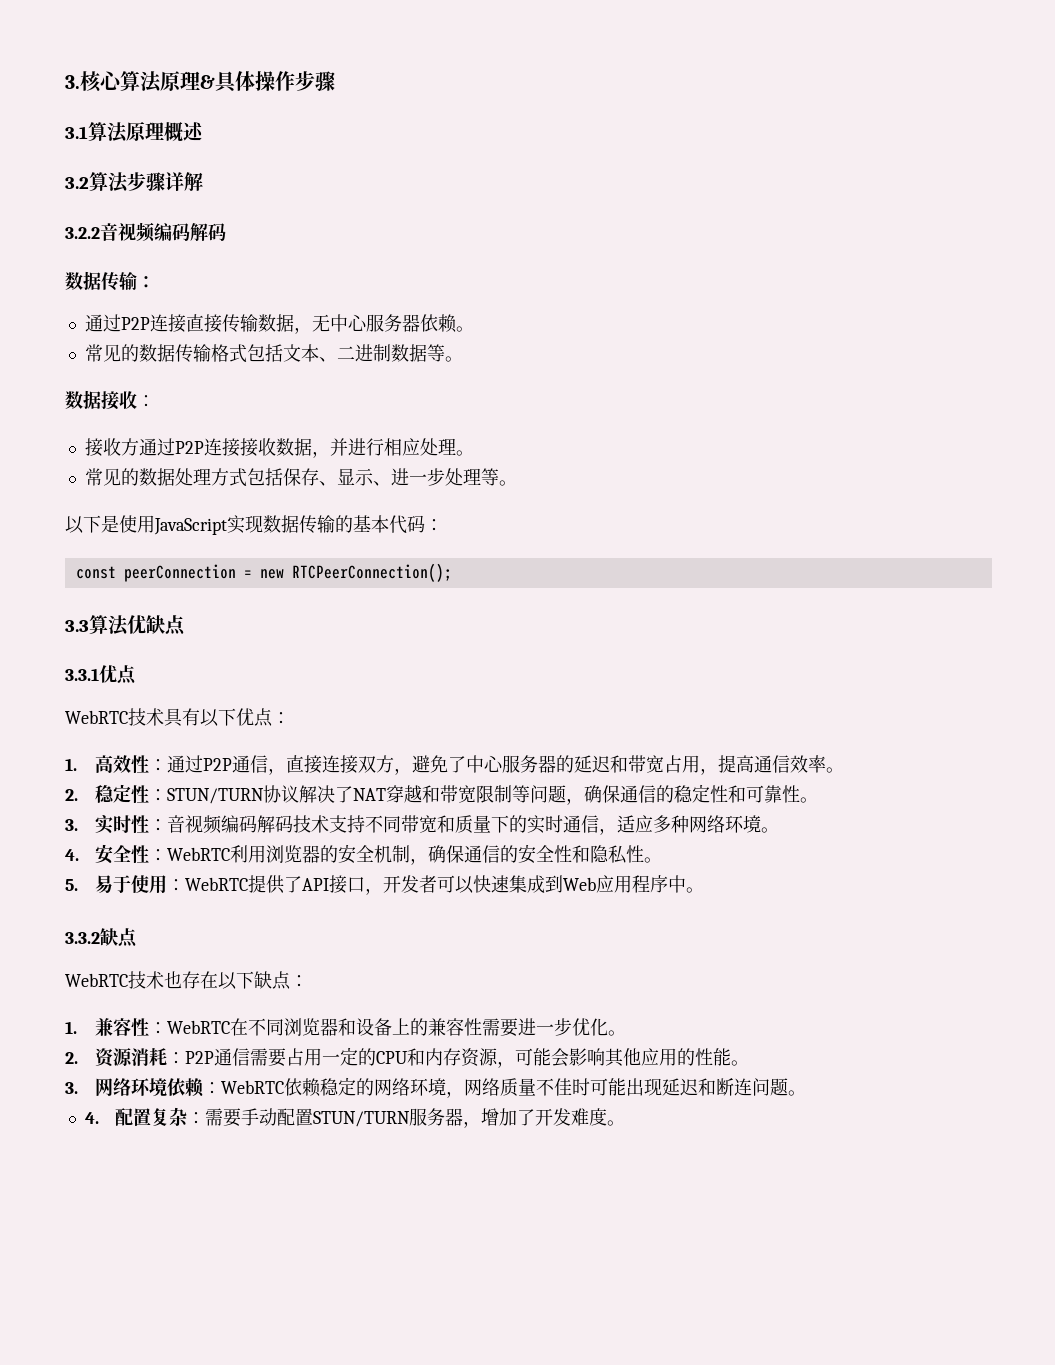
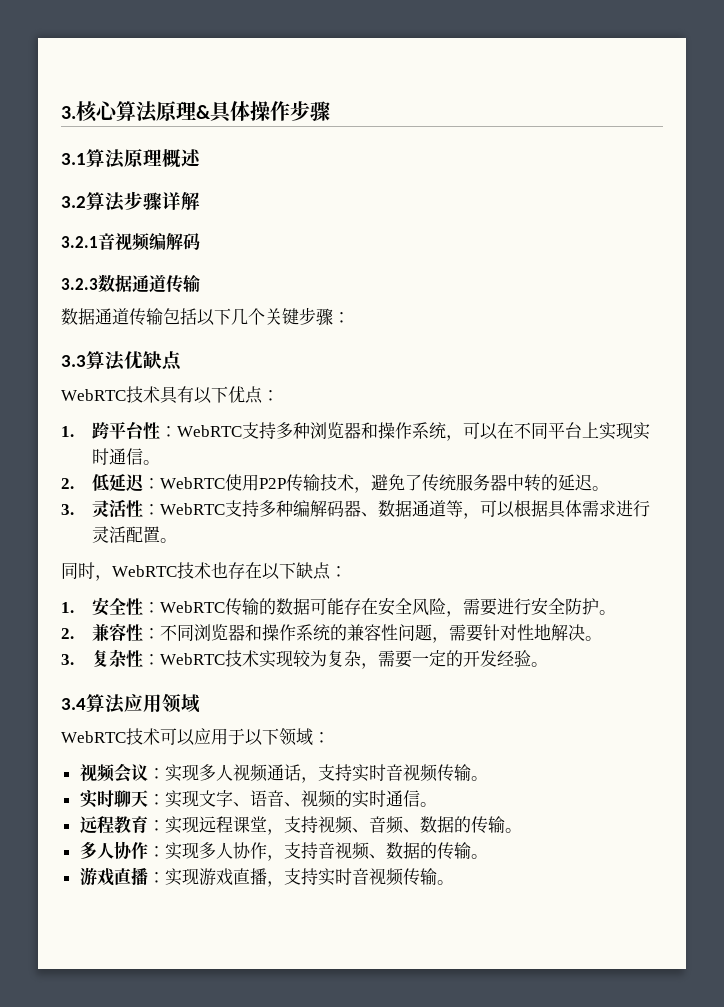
[65,222,190,242] 3.2.2音视频编码 -> [61,233,166,251] 3.2.1音视频编
[65,271,155,291] [84,314,474,334] [84,344,463,363] [65,390,155,410] [84,438,474,458] [84,468,517,487] [65,515,443,535] [75,563,452,582] 数据传输： // 通过P2P连接直接传输数据，无中心服务器依赖。 // 常见的数据传输格式包括文本、二进制数据等。 // 数据接收： // 接收方通过P2P连接接收数据，并进行相应处理。 // 常见的数据处理方式包括保存、显示、进一步处理等。 // 以下是使用JavaScript实现数据传输的基本代码： // const peerConnection = new RTCPeerConnection(); -> [61,274,200,293] [61,307,350,326] 3.2.3数据通道传输 // 数据通道传输包括以下几个关键步骤：
[65,665,137,685] // 3.3.1优点 -> (182, 361) none
[95,755,845,775] [65,784,819,805] [65,815,780,835] [65,844,663,865] [65,875,705,895] [65,928,138,948] 高效性：通过P2P通信，直接连接双方，避免了中心服务器的延迟和带宽占用，提高通信效率。 // 2.稳定性：STUN/TURN协议解决了NAT穿越和带宽限制等问题，确保通信的稳定性和可靠性。 // 3.实时性：音视频编码解码技术支持不同带宽和质量下的实时通信，适应多种网络环境。 // 4.安全性：WebRTC利用浏览器的安全机制，确保通信的安全性和隐私性。 // 5.易于使用：WebRTC提供了API接口，开发者可以快速集成到Web应用程序中。 // 3.3.2缺点 // -> [92,421,651,441] [92,448,161,465] [61,474,610,493] [61,499,651,519] [92,526,178,543] [61,562,112,581] 跨平台性：WebRTC支持多种浏览器和操作系统，可以在不同平台上实现实时通信。 // 2.低延迟：WebRTC使用P2P传输技术，避免了传统服务器中转的延迟。 // 3.灵活性：WebRTC支持多种编解码器、数据通道等，可以根据具体需求进行灵活配置。 // 同时，
(77, 1027) none -> [92,597,617,617] [61,628,74,639] 安全性：WebRTC传输的数据可能存在安全风险，需要进行安全防护。 // 2.
[167,1018,249,1036] WebRTC在 -> (161, 633) none
[356,1018,627,1037] [65,1047,750,1068] [65,1077,807,1098] [84,1107,607,1128] 设备上的兼容性需要进一步优化。 // 2.资源消耗：P2P通信需要占用一定的CPU和内存资源，可能会影响其他应用的性能。 // 3.网络环境依赖：WebRTC依赖稳定的网络环境，网络质量不佳时可能出现延迟和断连问题。 // 4.配置复杂：需要手动配置STUN/TURN服务器，增加了开发难度 -> [262,624,603,643] [61,649,549,669] [61,693,200,714] [61,728,330,746] [79,763,488,783] [79,790,437,808] [79,816,522,835] [79,841,488,861] [79,867,437,887] 操作系统的兼容性问题，需要针对性地解决。 // 3.复杂性：WebRTC技术实现较为复杂，需要一定的开发经验。 // 3.4算法应用领域 // WebRTC技术可以应用于以下领域： // 视频会议：实现多人视频通话，支持实时音视频传输。 // 实时聊天：实现文字、语音、视频的实时通信。 // 远程教育：实现远程课堂，支持视频、音频、数据的传输。 // 多人协作：实现多人协作，支持音视频、数据的传输。 // 游戏直播：实现游戏直播，支持实时音视频传输

